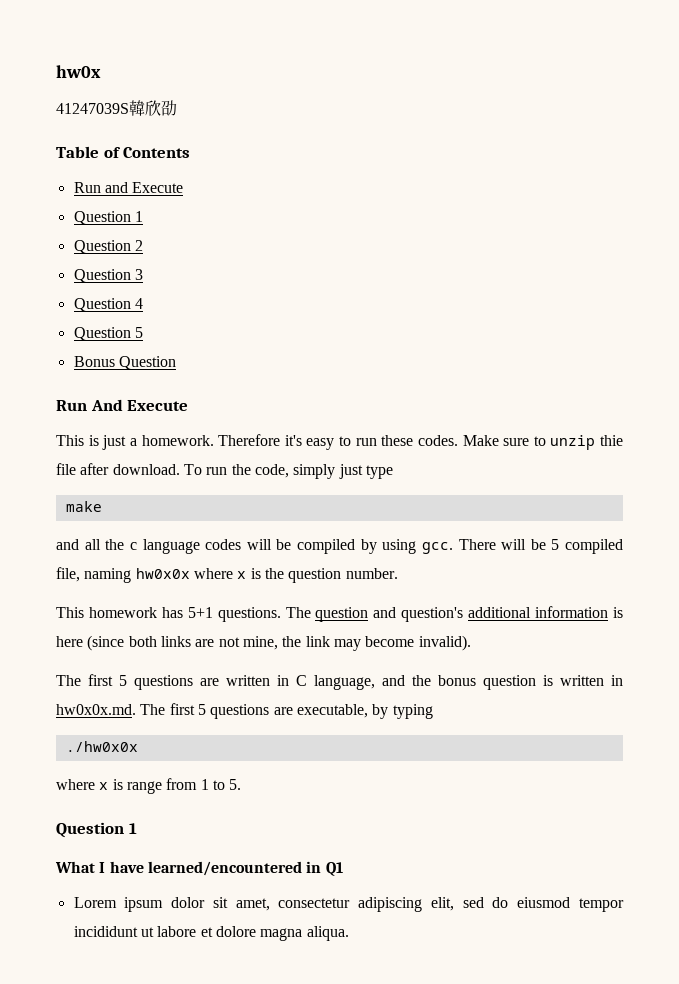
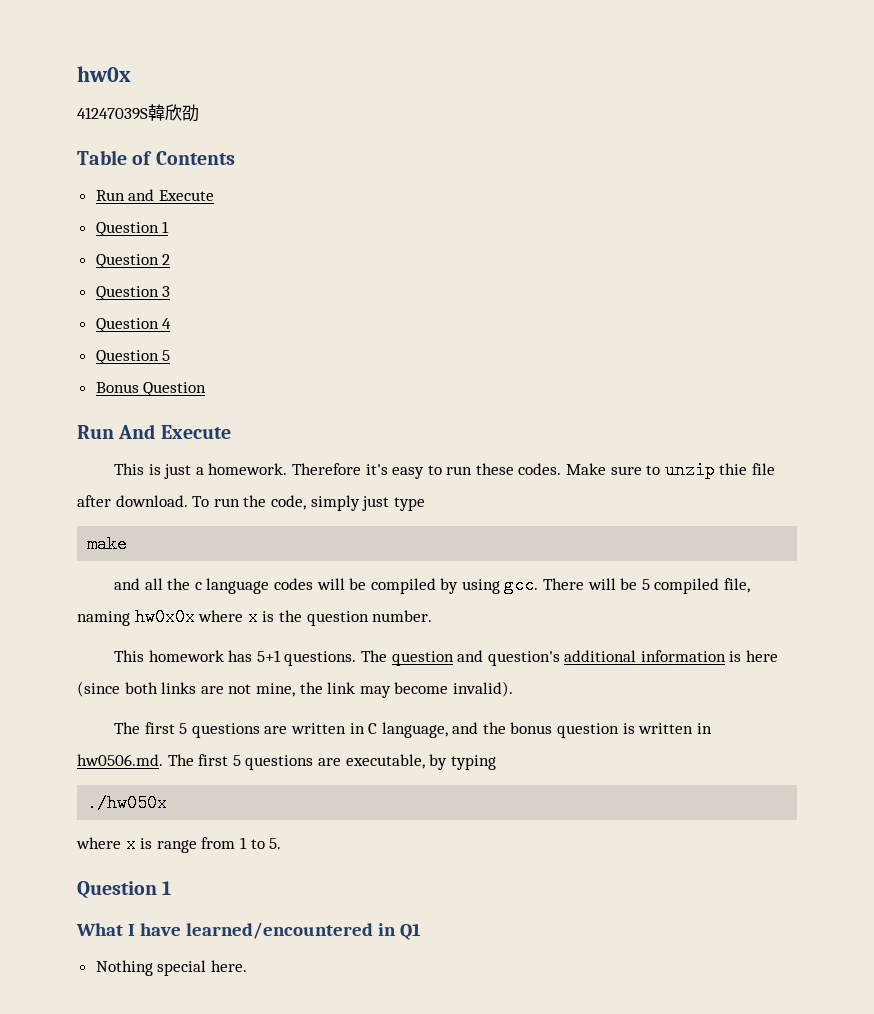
[56,704,136,715] hw0x0x.md. -> [77,754,163,766] hw0506.md.
[65,741,138,752] ./hw0x0x -> [87,794,168,812] ./hw050x
[73,897,624,912] [73,926,349,941] Lorem ipsum dolor sit amet, consectetur adipiscing elit, sed do eiusmod tempor incididunt ut labore et dolore magna aliqua. -> [95,960,247,976] Nothing special here.

